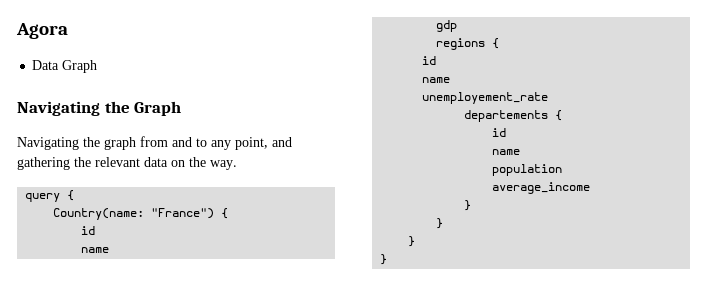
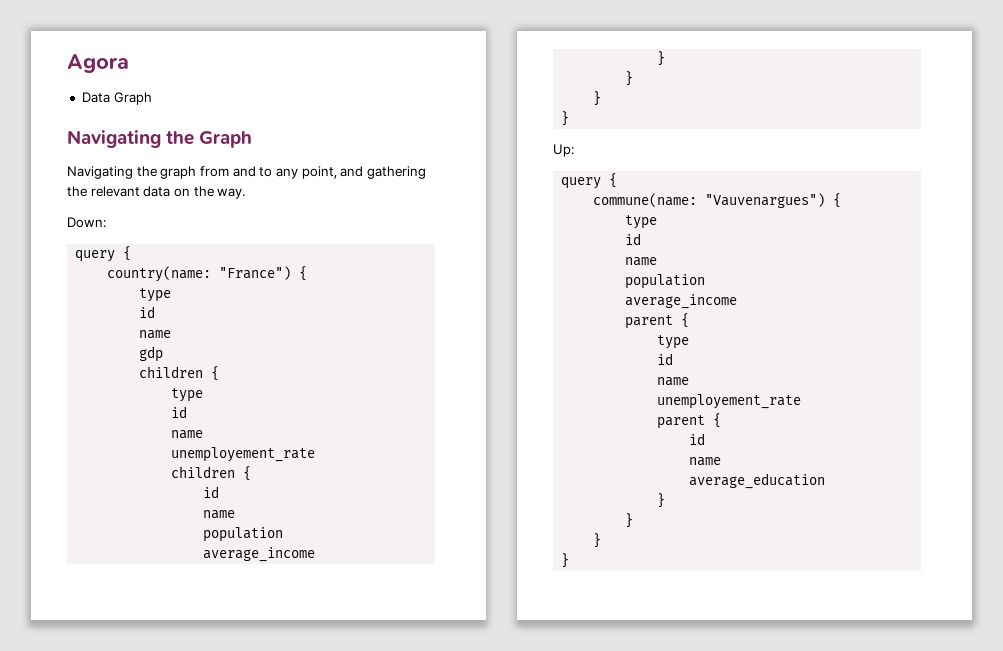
[25,190,75,202] [53,208,145,220] // query { // Country(name: -> [67,217,106,228] [75,246,132,262] [107,266,212,282] // Down: // query { // country(name:
(229, 213) none -> [139,288,172,302] // type
[436,38,500,50] [422,56,437,65] [422,77,451,83] [422,92,549,104] [464,110,549,122] regions { // id // name // unemployement_rate // departements -> [139,366,220,381] [171,388,204,402] [171,406,188,418] [171,430,204,439] [171,447,316,462] [171,466,236,478] children { // type // id // name // unemployement_rate // children
(388, 259) none -> [553,144,574,157] [561,173,618,189] [593,193,842,208] [625,215,658,229] [625,233,642,245] [625,257,658,266] [625,274,706,289] [625,294,738,309] [625,313,690,329] [657,335,690,349] [657,353,674,365] [657,377,690,386] [657,394,802,409] [657,413,722,429] [689,433,706,445] [689,457,722,466] [689,473,826,489] [657,493,666,508] [625,513,634,528] [593,533,602,548] [561,553,570,568] // Up: // query { // commune(name: "Vauvenargues") { // type // id // name // population // average_income // parent { // type // id // name // unemployement_rate // parent { // id // name // average_education // } // } // } // }

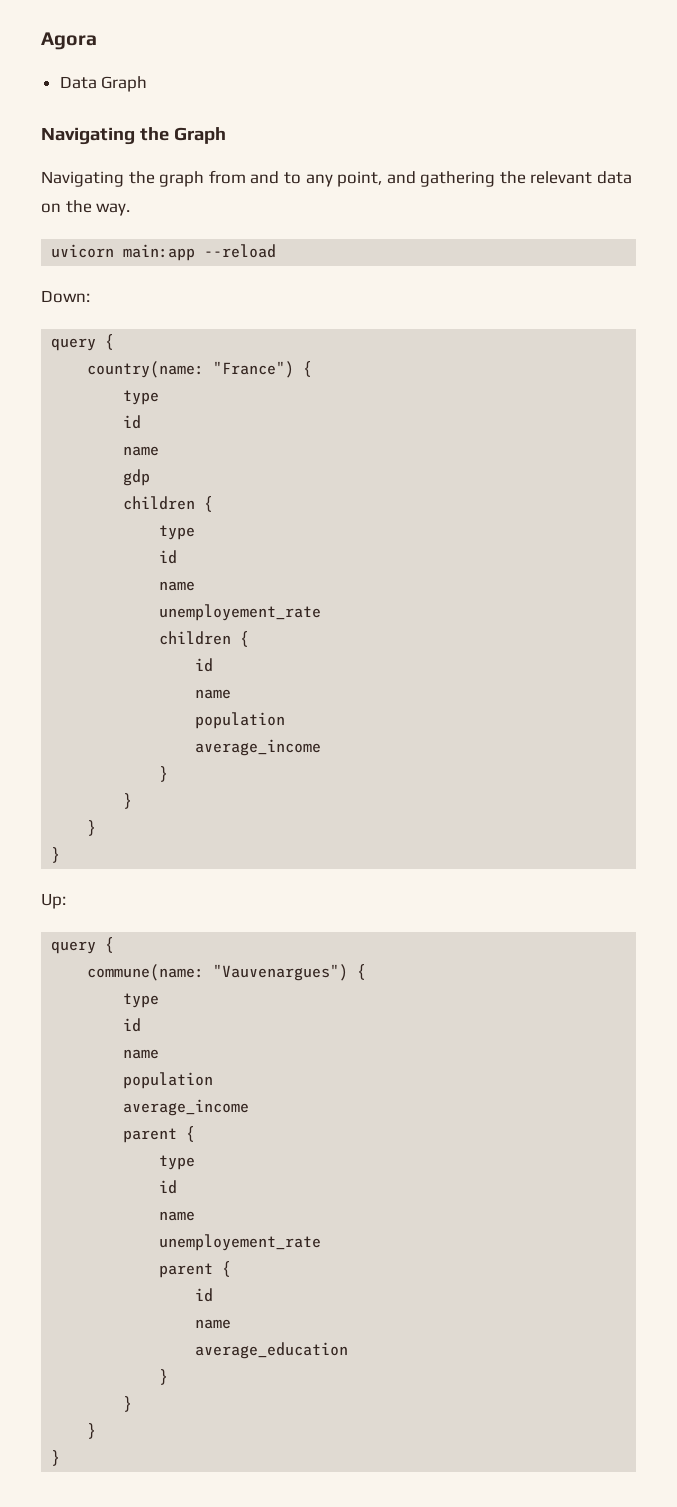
(246, 193) none -> [51,244,277,261] // uvicorn main:app --reload

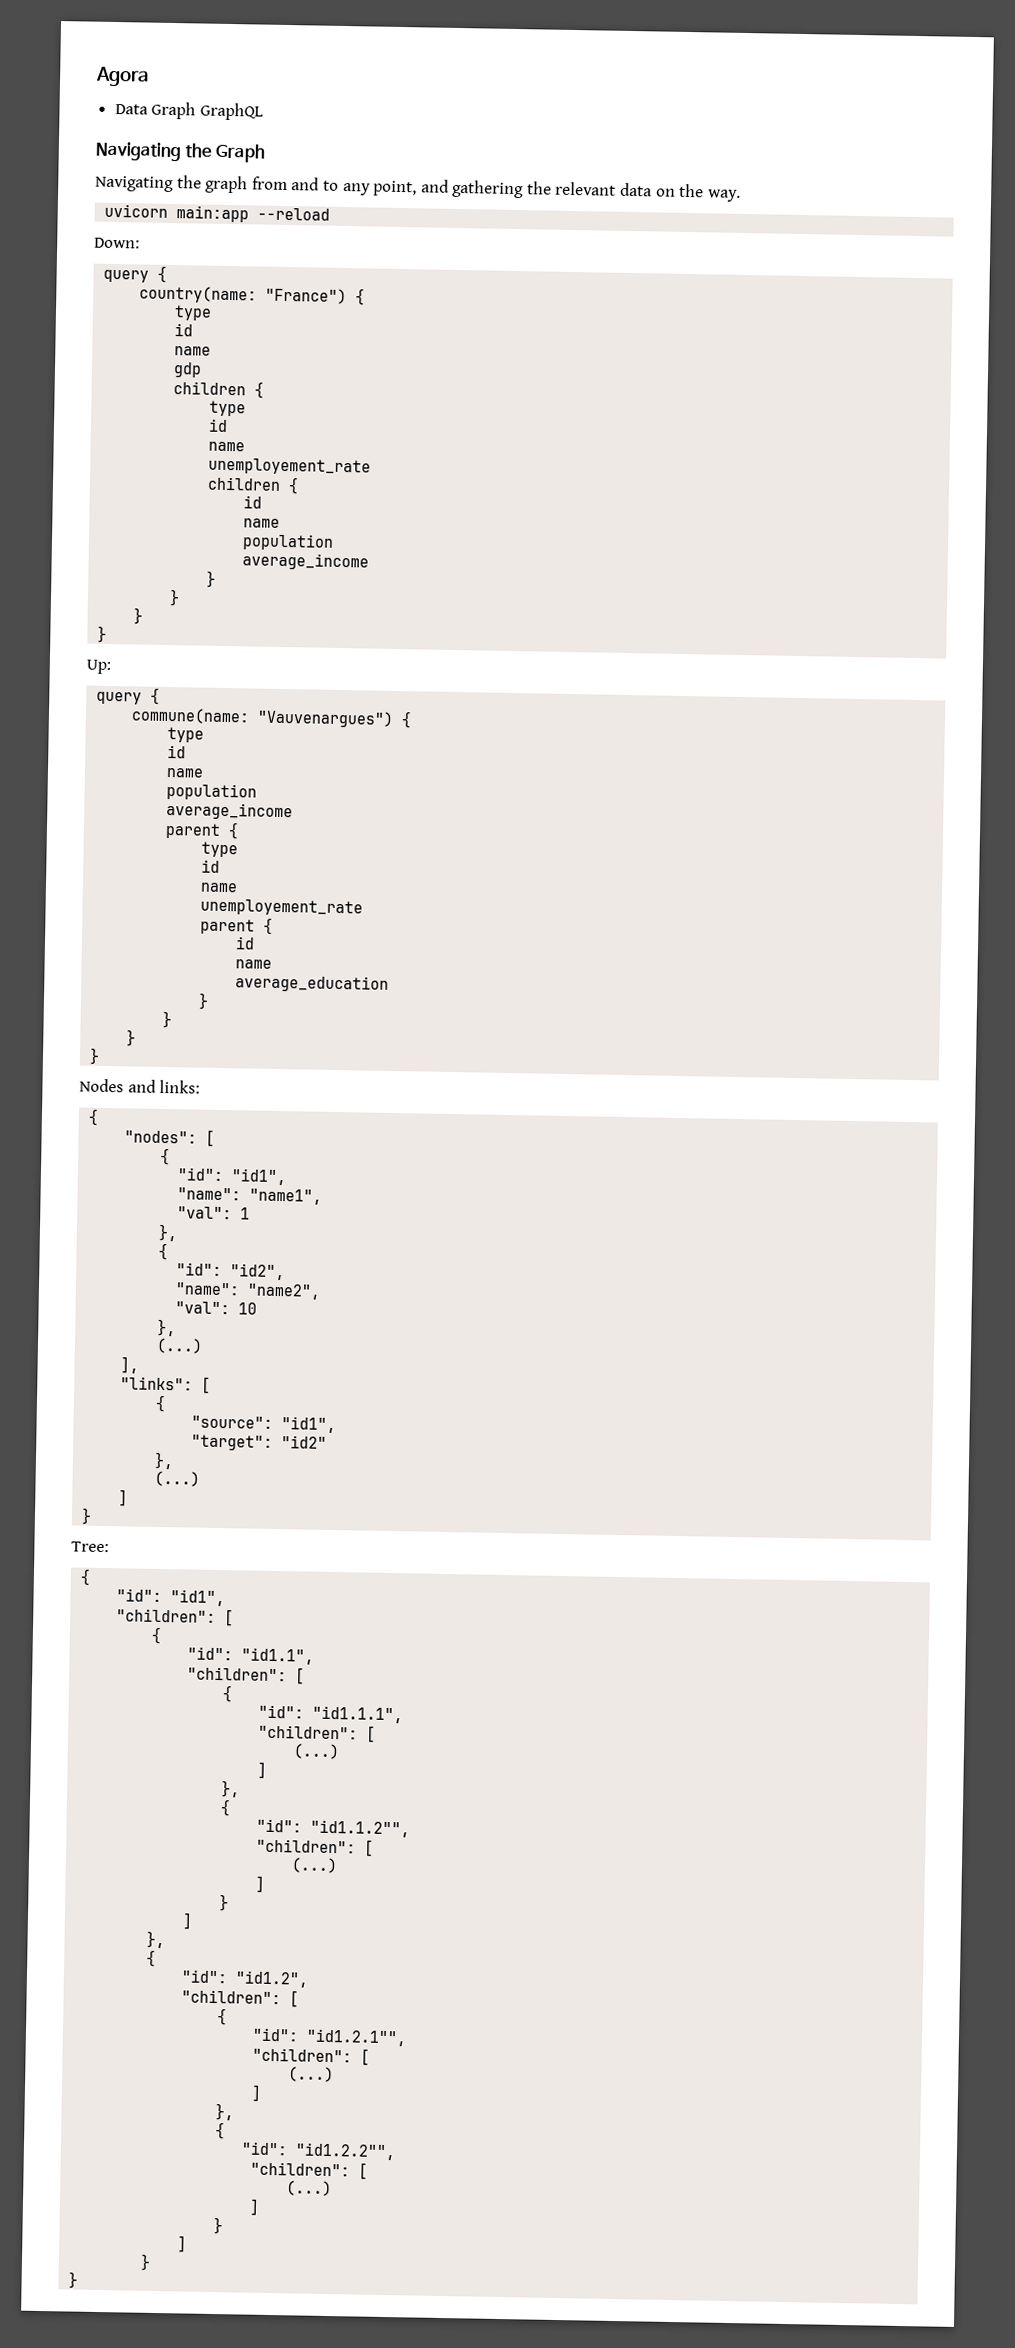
(148, 84) none -> [199,102,264,121] GraphQL
(61, 1458) none -> [79,1078,201,1094] [88,1108,100,1126] [124,1129,216,1147] [160,1147,171,1166] [177,1167,288,1186] [177,1187,323,1205] [177,1206,251,1220] [158,1223,179,1242] [158,1242,169,1261] [176,1262,286,1281] [175,1282,322,1300] [175,1301,258,1315] [157,1318,177,1337] [156,1337,204,1354] [120,1356,140,1374] [120,1376,212,1394] [155,1394,167,1413] [191,1415,337,1434] [191,1434,328,1451] [154,1451,175,1470] [154,1470,201,1487] [118,1489,129,1507] [81,1507,93,1525] [71,1541,109,1553] [80,1568,92,1586] [116,1588,226,1607] [116,1608,235,1627] [151,1626,163,1645] [187,1646,315,1665] [187,1666,306,1685] [222,1685,234,1703] [258,1704,404,1724] [258,1724,377,1743] [293,1743,341,1760] [257,1761,268,1779] [221,1780,241,1798] [220,1799,232,1817] [256,1818,411,1838] [256,1838,375,1857] [291,1857,339,1874] [255,1875,266,1893] [219,1894,230,1912] [182,1912,194,1930] [146,1930,166,1949] [146,1949,157,1967] [181,1969,310,1988] [181,1989,300,2008] [217,2008,228,2026] [252,2027,408,2047] [252,2047,371,2066] [288,2066,335,2083] [251,2084,263,2102] [215,2103,235,2121] [215,2122,226,2140] [241,2141,397,2161] [250,2161,369,2180] [286,2180,333,2197] [249,2198,261,2216] [213,2217,224,2235] [177,2235,188,2253] [140,2253,152,2271] [68,2271,79,2289] // Nodes and links: // { // "nodes": [ // { // "id": "id1", // "name": "name1", // "val": 1 // }, // { // "id": "id2", // "name": "name2", // "val": 10 // }, // (...) // ], // "links": [ // { // "source": "id1", // "target": "id2" // }, // (...) // ] // } // Tree: // { // "id": "id1", // "children": [ // { // "id": "id1.1", // "children": [ // { // "id": "id1.1.1", // "children": [ // (...) // ] // }, // { // "id": "id1.1.2"", // "children": [ // (...) // ] // } // ] // }, // { // "id": "id1.2", // "children": [ // { // "id": "id1.2.1"", // "children": [ // (...) // ] // }, // { // "id": "id1.2.2"", // "children": [ // (...) // ] // } // ] // } // }

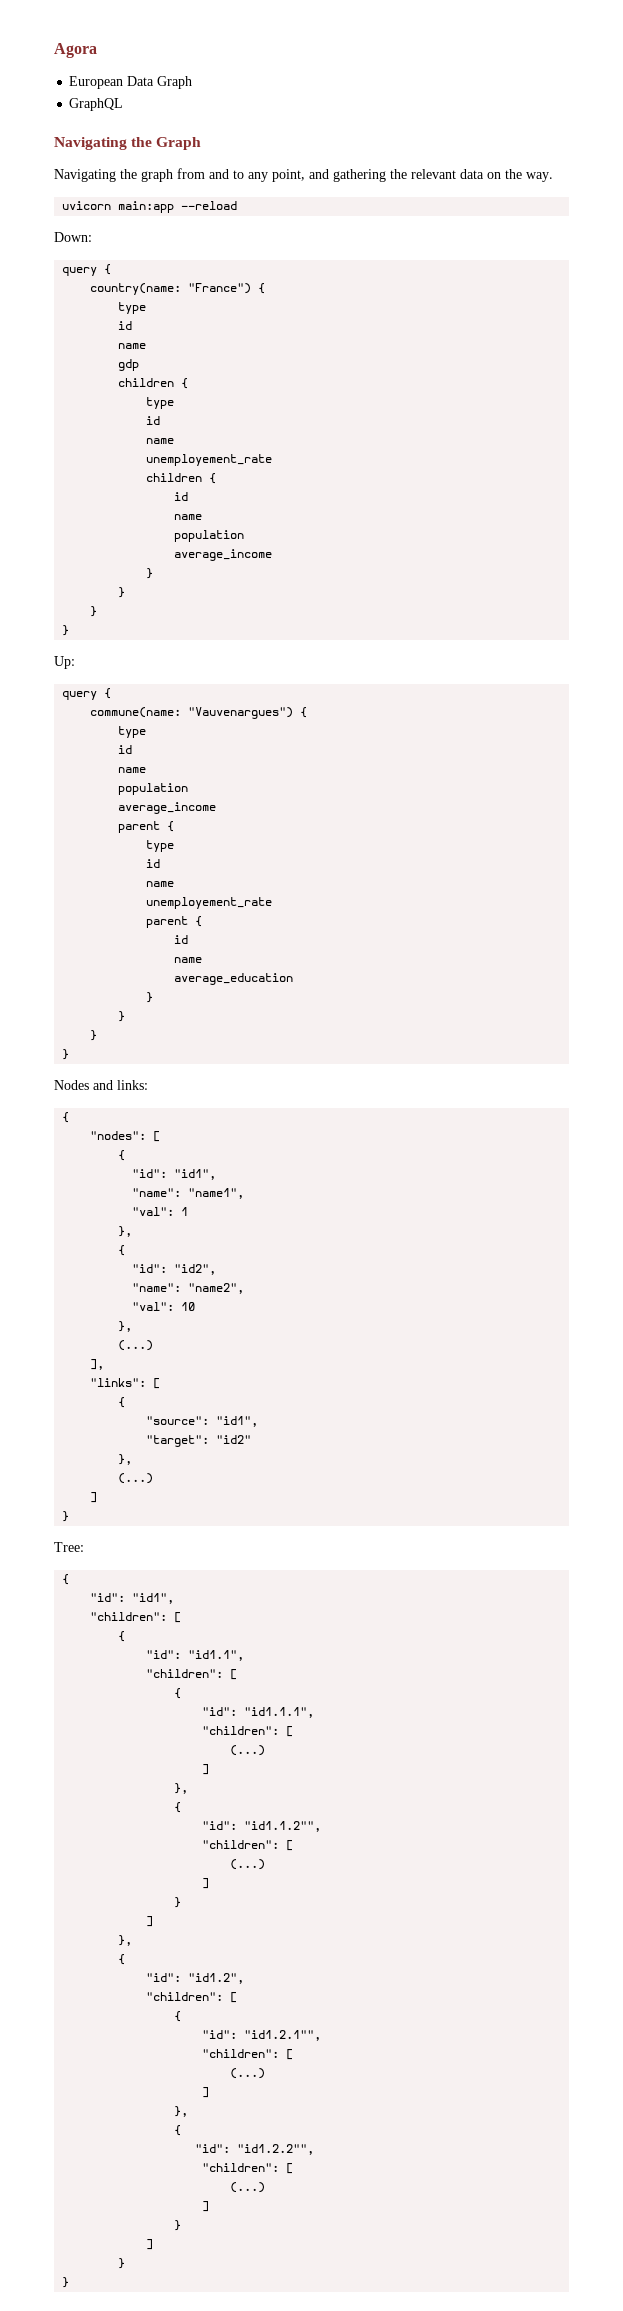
(150, 76) none -> [69,76,124,89] European
(197, 110) none -> (193, 82) //

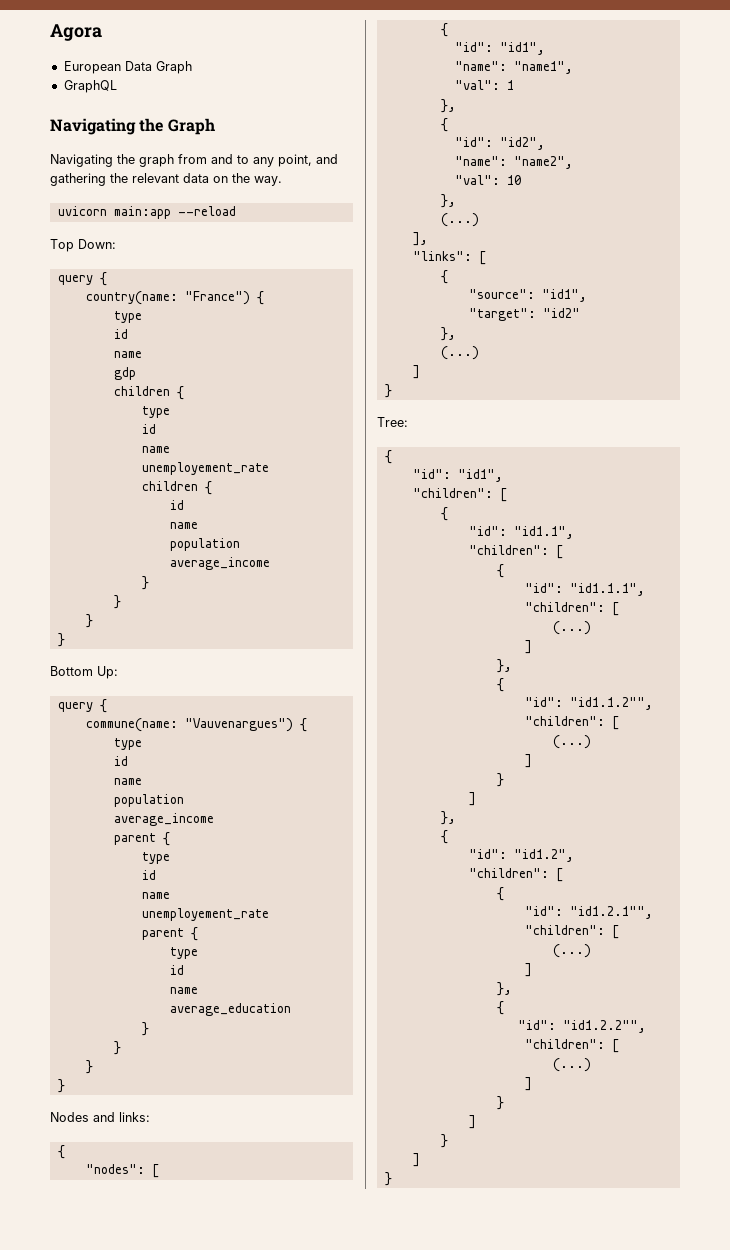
(238, 205) none -> [50,239,74,252] Top
(70, 630) none -> [50,666,93,676] Bottom
(203, 921) none -> [169,947,198,959] // type
(126, 2263) none -> [412,1153,420,1167] // ]

